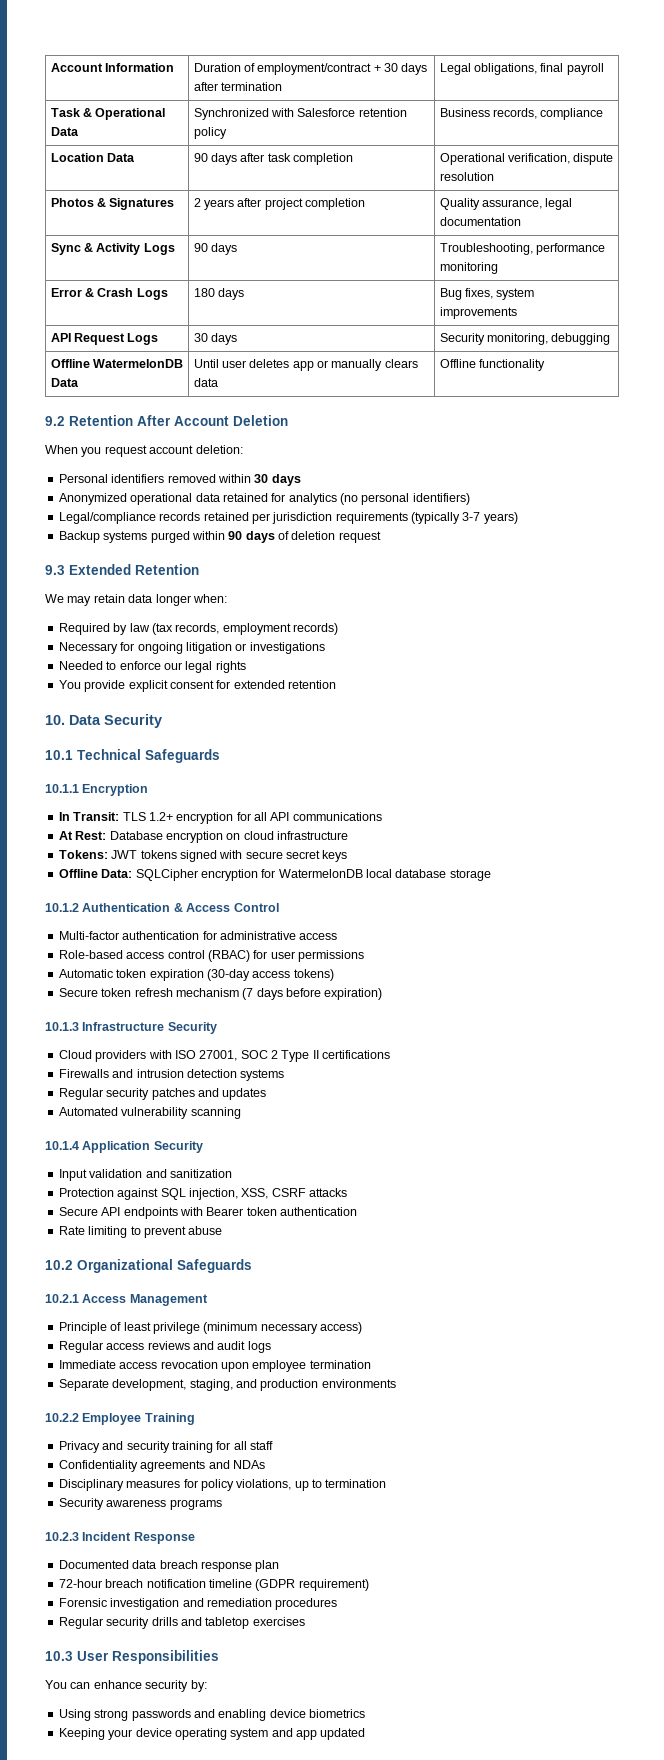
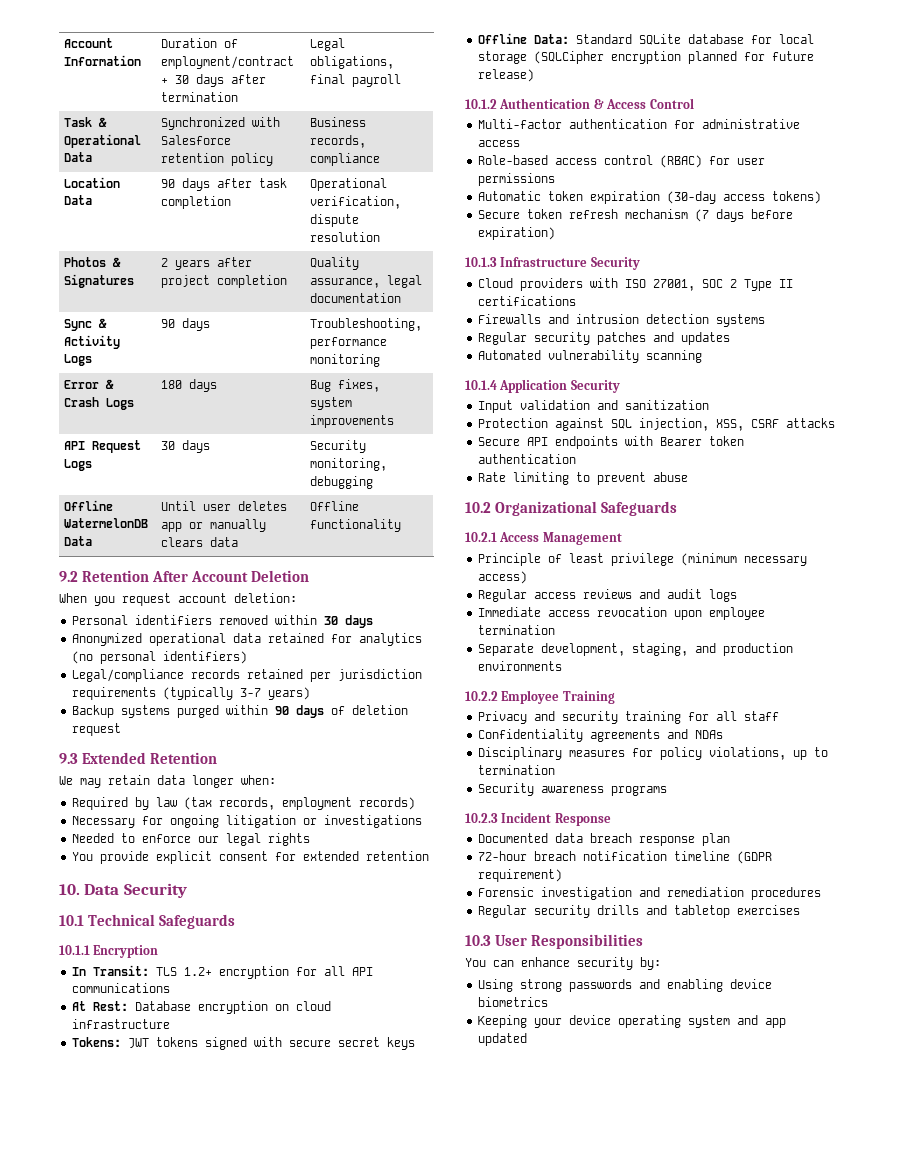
[135,869,491,881] SQLCipher encryption for WatermelonDB local database storage -> [576,34,815,45] [478,51,815,64] [478,69,535,82] Standard SQLite database for local storage (SQLCipher encryption planned for future release)

